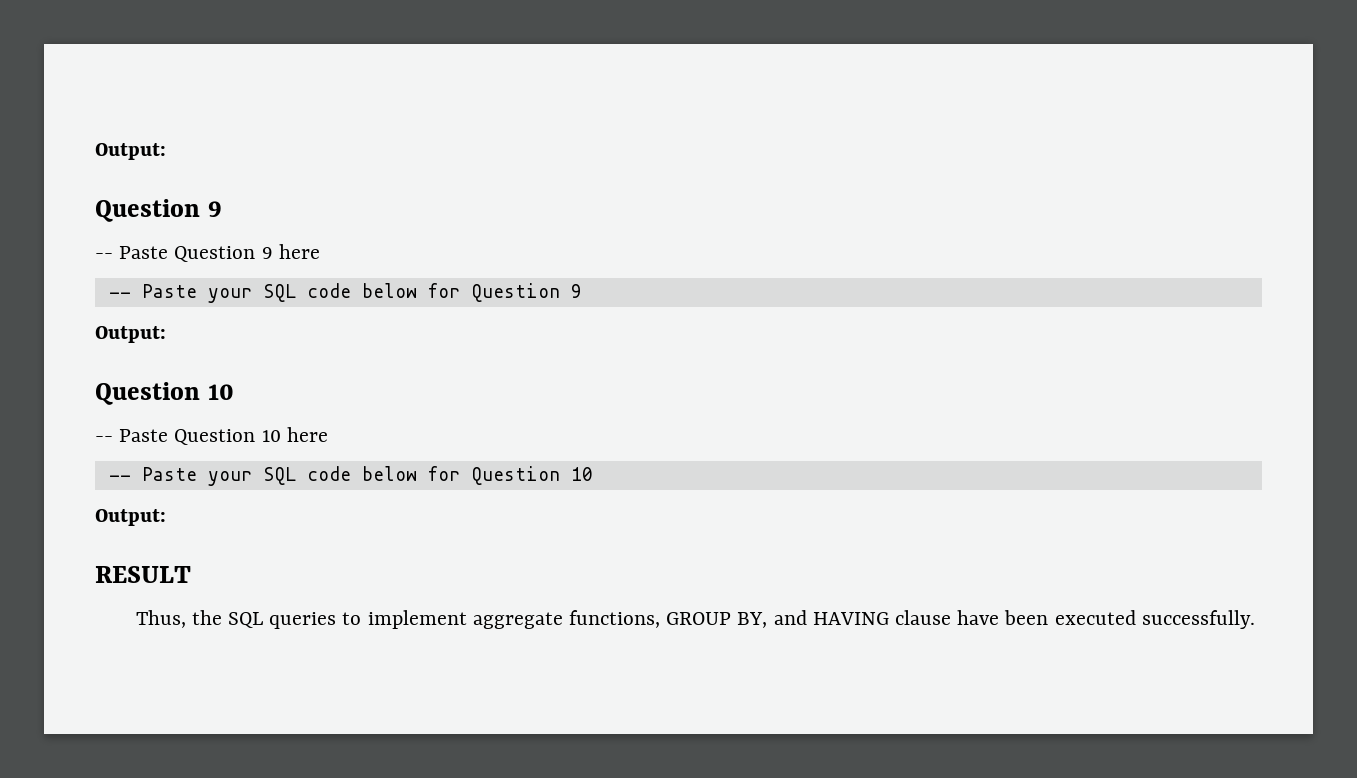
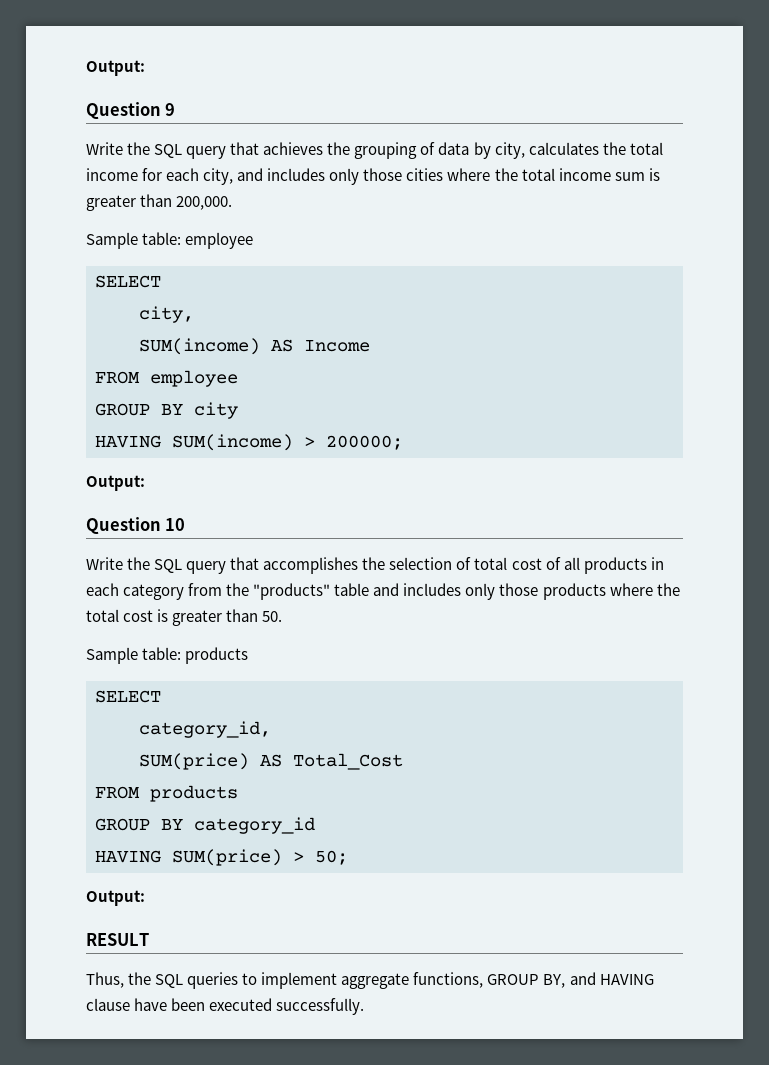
[95,244,320,262] [108,283,582,303] [95,326,166,343] [95,382,234,405] [95,427,328,445] [108,466,593,486] -- Paste Question 9 here // -- Paste your SQL code below for Question 9 // Output: // Question 10 // -- Paste Question 10 here // -- Paste your SQL code below for Question 10 -> [86,142,663,159] [86,168,660,185] [86,194,233,211] [86,232,254,249] [95,275,161,288] [139,306,194,323] [139,338,370,355] [95,370,238,387] [95,402,238,419] [95,434,403,451] [86,475,145,491] [86,517,186,534] [86,557,664,574] [86,583,680,600] [86,609,283,626] [86,647,249,664] [95,690,161,703] [139,721,271,738] [139,753,403,770] [95,785,238,802] [95,817,315,834] [95,849,348,866] Write the SQL query that achieves the grouping of data by city, calculates the total income for each city, and includes only those cities where the total income sum is greater than 200,000. // Sample table: employee // SELECT // city, // SUM(income) AS Income // FROM employee // GROUP BY city // HAVING SUM(income) > 200000; // Output: // Question 10 // Write the SQL query that accomplishes the selection of total cost of all products in each category from the "products" table and includes only those products where the total cost is greater than 50. // Sample table: products // SELECT // category_id, // SUM(price) AS Total_Cost // FROM products // GROUP BY category_id // HAVING SUM(price) > 50;

